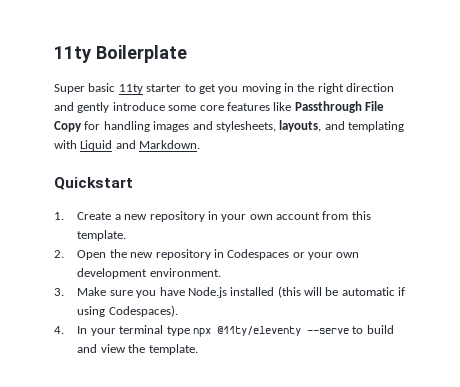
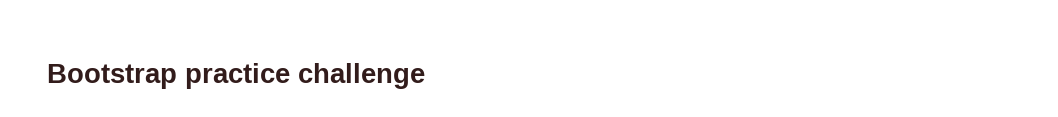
[54,45,187,63] [54,83,395,94] [54,101,384,113] [54,120,404,132] [54,140,201,151] [54,177,133,190] [54,211,371,222] [77,230,127,241] [54,249,360,260] [77,268,221,279] [54,286,406,298] [77,305,178,317] [54,325,394,337] [77,344,198,355] 11ty Boilerplate // Super basic 11ty starter to get you moving in the right direction and gently introduce some core features like Passthrough File Copy for handling images and stylesheets, layouts, and templating with Liquid and Markdown. // Quickstart // 1. Create a new repository in your own account from this template. // 2. Open the new repository in Codespaces or your own development environment. // 3. Make sure you have Node.js installed (this will be automatic if using Codespaces). // 4. In your terminal type npx @11ty/eleventy --serve to build and view the template. -> [47,63,425,89] Bootstrap practice challenge

